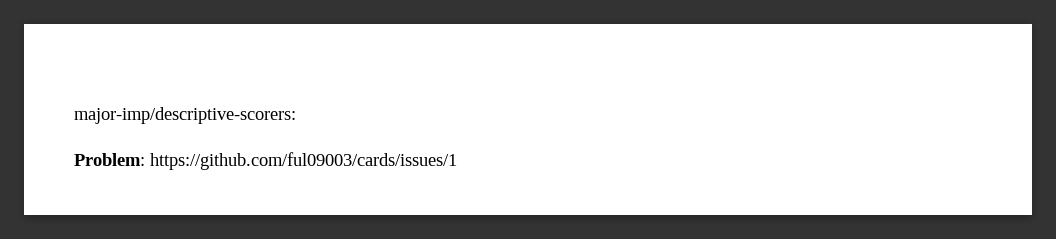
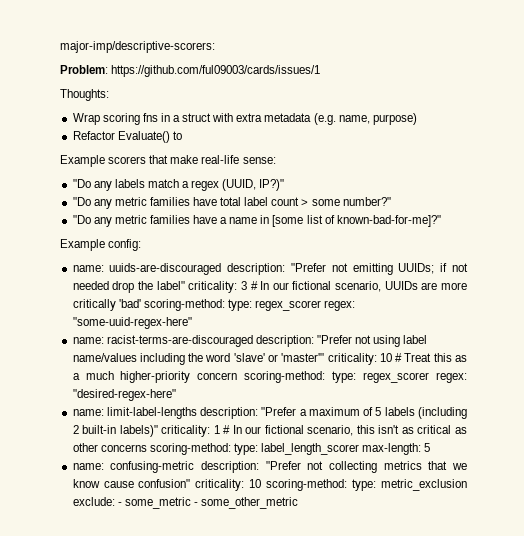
(457, 161) none -> [60,89,109,101] [72,113,417,125] [72,131,182,143] [60,155,276,167] [72,179,285,191] [72,197,391,209] [72,215,441,227] [60,239,142,251] [72,263,468,275] [72,281,467,293] [72,299,356,311] [72,317,192,329] [72,335,428,347] [72,353,468,365] [72,371,467,383] [72,389,176,401] [72,407,468,419] [72,425,467,437] [72,443,431,455] [72,461,467,473] [72,479,467,491] [72,497,299,509] // Thoughts: // Wrap scoring fns in a struct with extra metadata (e.g. name, purpose) // Refactor Evaluate() to // Example scorers that make real-life sense: // "Do any labels match a regex (UUID, IP?)" // "Do any metric families have total label count > some number?" // "Do any metric families have a name in [some list of known-bad-for-me]?" // Example config: // name: uuids-are-discouraged description: "Prefer not emitting UUIDs; if not needed drop the label" criticality: 3 # In our fictional scenario, UUIDs are more critically 'bad' scoring-method: type: regex_scorer regex: "some-uuid-regex-here" // name: racist-terms-are-discouraged description: "Prefer not using label name/values including the word 'slave' or 'master'" criticality: 10 # Treat this as a much higher-priority concern scoring-method: type: regex_scorer regex: "desired-regex-here" // name: limit-label-lengths description: "Prefer a maximum of 5 labels (including 2 built-in labels)" criticality: 1 # In our fictional scenario, this isn't as critical as other concerns scoring-method: type: label_length_scorer max-length: 5 // name: confusing-metric description: "Prefer not collecting metrics that we know cause confusion" criticality: 10 scoring-method: type: metric_exclusion exclude: - some_metric - some_other_metric

